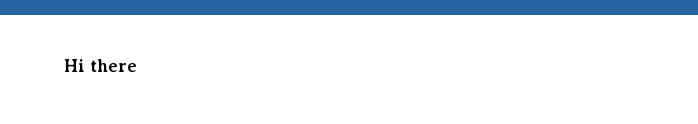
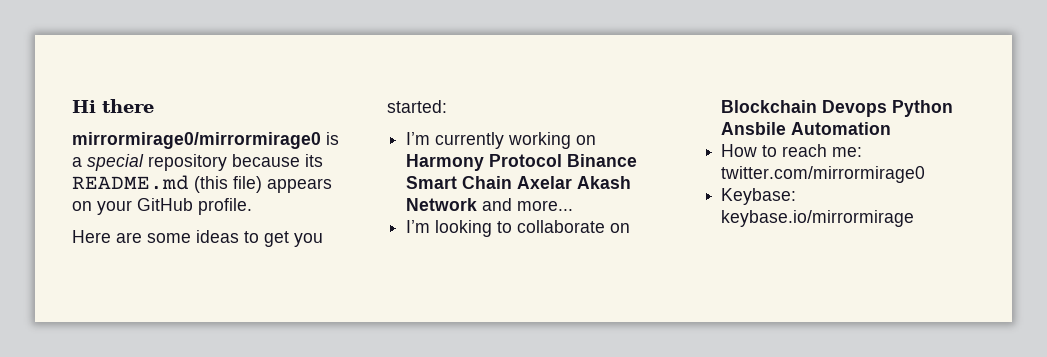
(137, 65) none -> [72,132,339,149] [72,154,323,171] [72,175,332,193] [72,198,252,215] [72,230,323,247] [387,100,447,113] [406,132,597,149] [406,154,638,171] [406,176,632,189] [406,198,574,211] [406,220,631,237] [721,100,954,117] [721,122,892,135] [721,144,863,157] [721,166,926,183] [721,188,797,205] [721,210,915,227] // mirrormirage0/mirrormirage0 is a special repository because its README.md (this file) appears on your GitHub profile. // Here are some ideas to get you started: // I’m currently working on Harmony Protocol Binance Smart Chain Axelar Akash Network and more... // I’m looking to collaborate on Blockchain Devops Python Ansbile Automation // How to reach me: twitter.com/mirrormirage0 // Keybase: keybase.io/mirrormirage

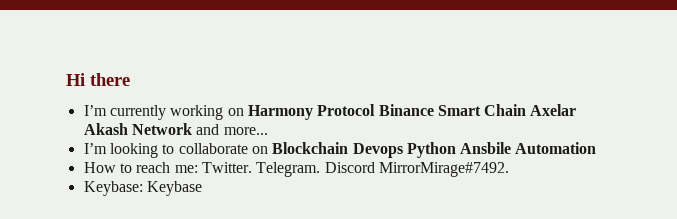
[72,132,339,149] [72,154,323,171] [72,175,332,193] [72,198,252,215] [72,230,323,247] [387,100,447,113] // mirrormirage0/mirrormirage0 is a special repository because its README.md (this file) appears on your GitHub profile. // Here are some ideas to get you started: -> (130, 79) none
[721,166,926,183] twitter.com/mirrormirage0 -> [201,162,509,177] Twitter. Telegram. Discord MirrorMirage#7492.
[721,210,915,227] keybase.io/mirrormirage -> [146,181,202,196] Keybase

